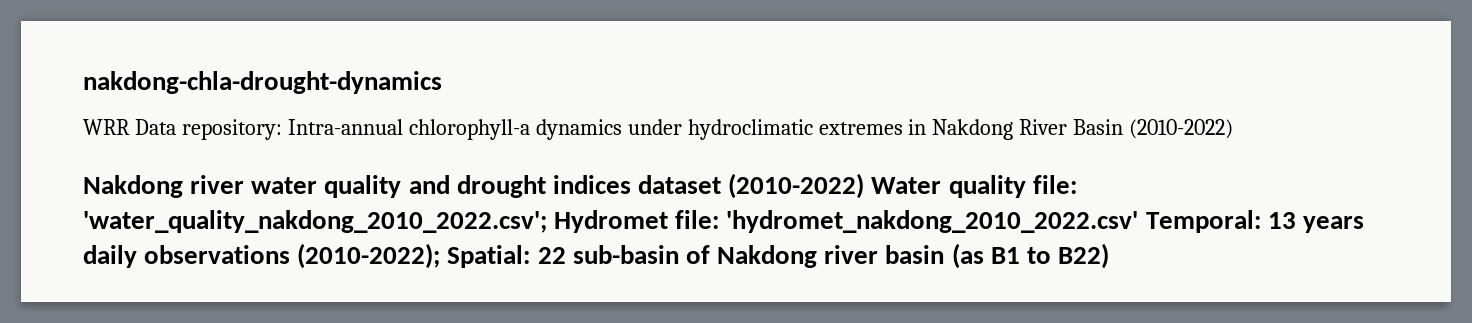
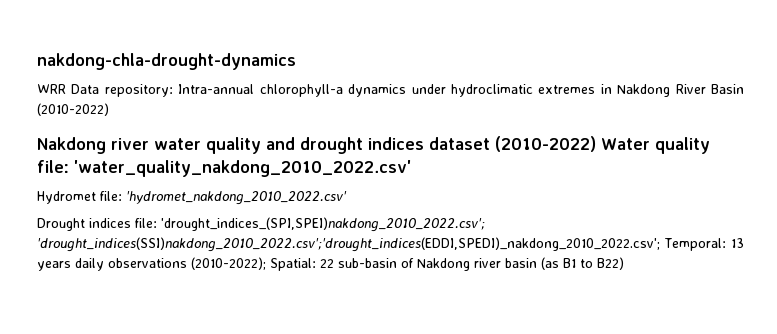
[83,210,547,233] 'water_quality_nakdong_2010_2022.csv'; -> [74,160,411,177] 'water_quality_nakdong_2010_2022.csv' //
(1139, 221) none -> [37,217,485,232] [37,237,660,252] // Drought indices file: 'drought_indices_(SPI,SPEI)nakdong_2010_2022.csv'; 'drought_indices(SSI)nakdong_2010_2022.csv';'drought_indices(EDDI,SPEDI)_nakdong_2010_2022.csv';

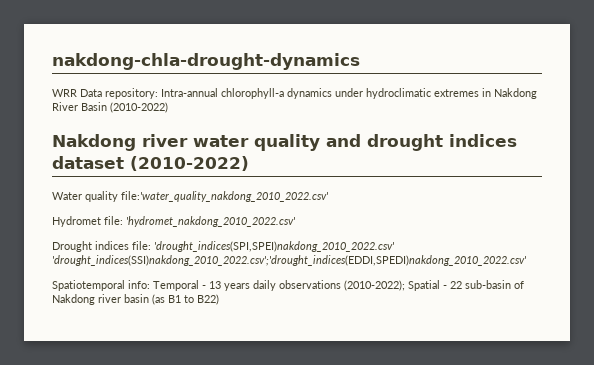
(596, 144) none -> (249, 163) //
[37,160,411,177] file: 'water_quality_nakdong_2010_2022.csv' -> [121,191,329,202] file:'water_quality_nakdong_2010_2022.csv'
[161,217,485,232] [37,237,727,252] 'drought_indices_(SPI,SPEI)nakdong_2010_2022.csv'; 'drought_indices(SSI)nakdong_2010_2022.csv';'drought_indices(EDDI,SPEDI)_nakdong_2010_2022.csv'; Temporal: -> [154,241,395,252] [52,255,527,266] [52,280,206,291] 'drought_indices(SPI,SPEI)nakdong_2010_2022.csv' 'drought_indices(SSI)nakdong_2010_2022.csv';'drought_indices(EDDI,SPEDI)nakdong_2010_2022.csv' // Spatiotemporal info: Temporal -
[270,258,316,271] Spatial: -> [408,280,447,291] Spatial -

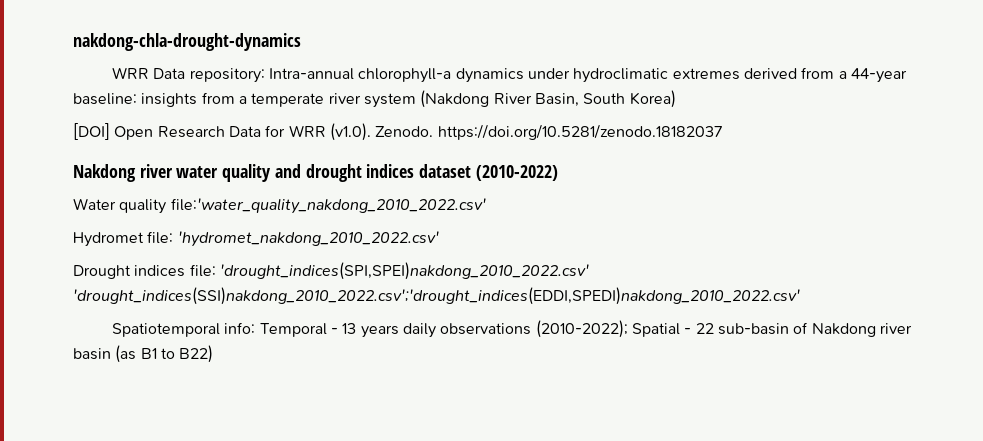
[482,88,537,99] [52,102,168,113] in Nakdong River Basin (2010-2022) -> [743,67,907,83] [73,90,676,108] [73,123,723,141] derived from a 44-year baseline: insights from a temperate river system (Nakdong River Basin, South Korea) // [DOI] Open Research Data for WRR (v1.0). Zenodo. https://doi.org/10.5281/zenodo.18182037

